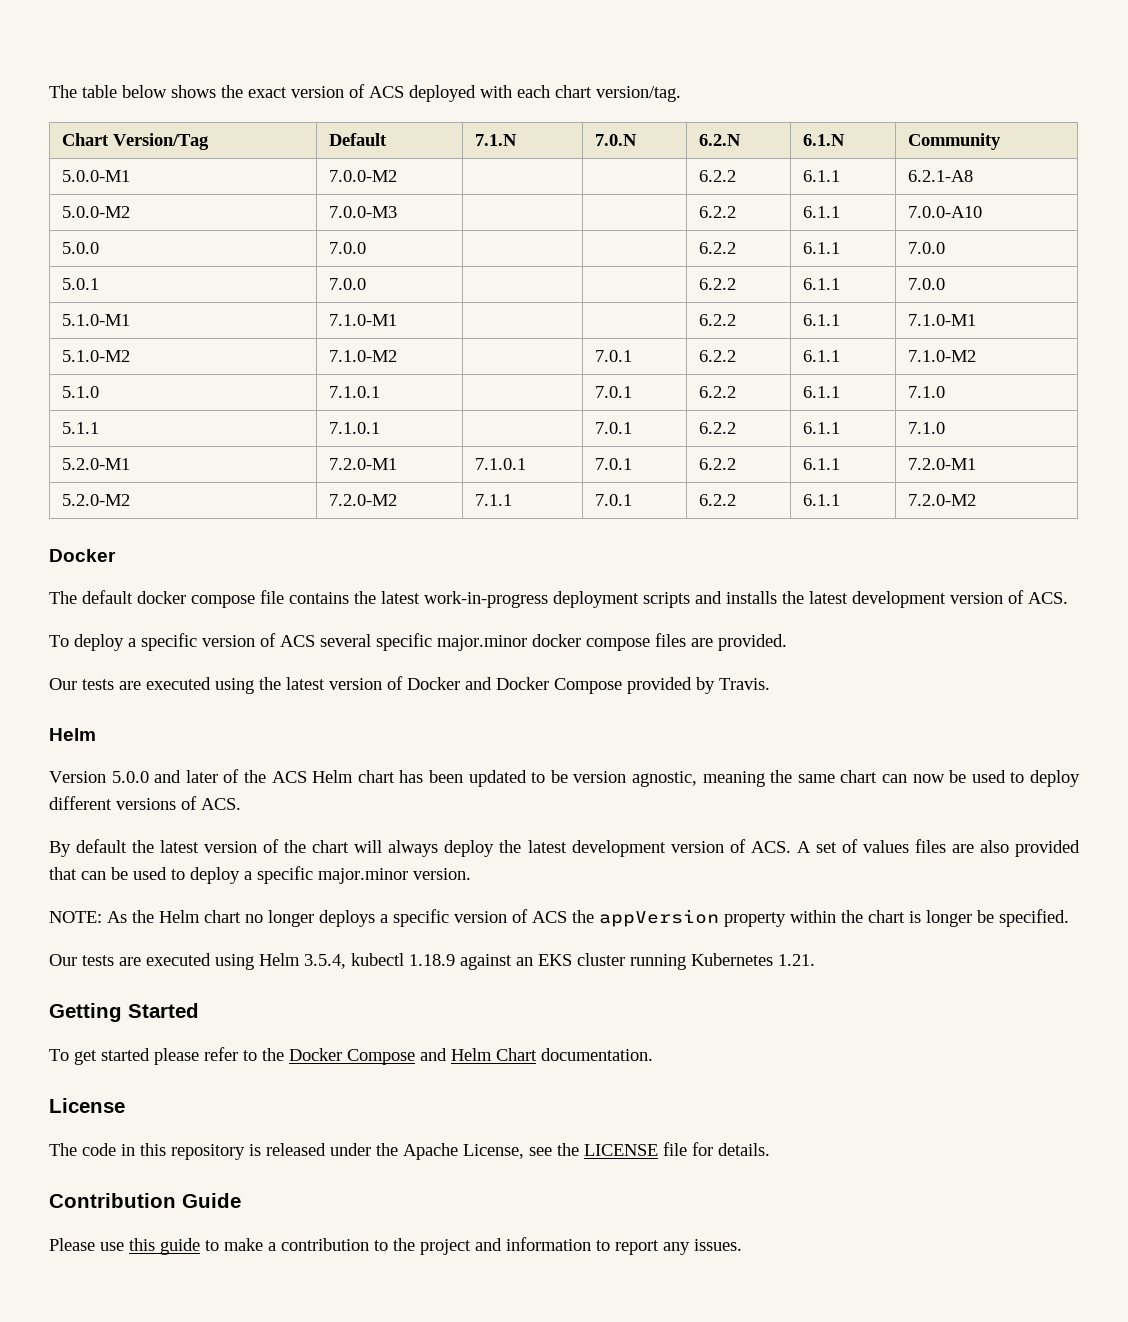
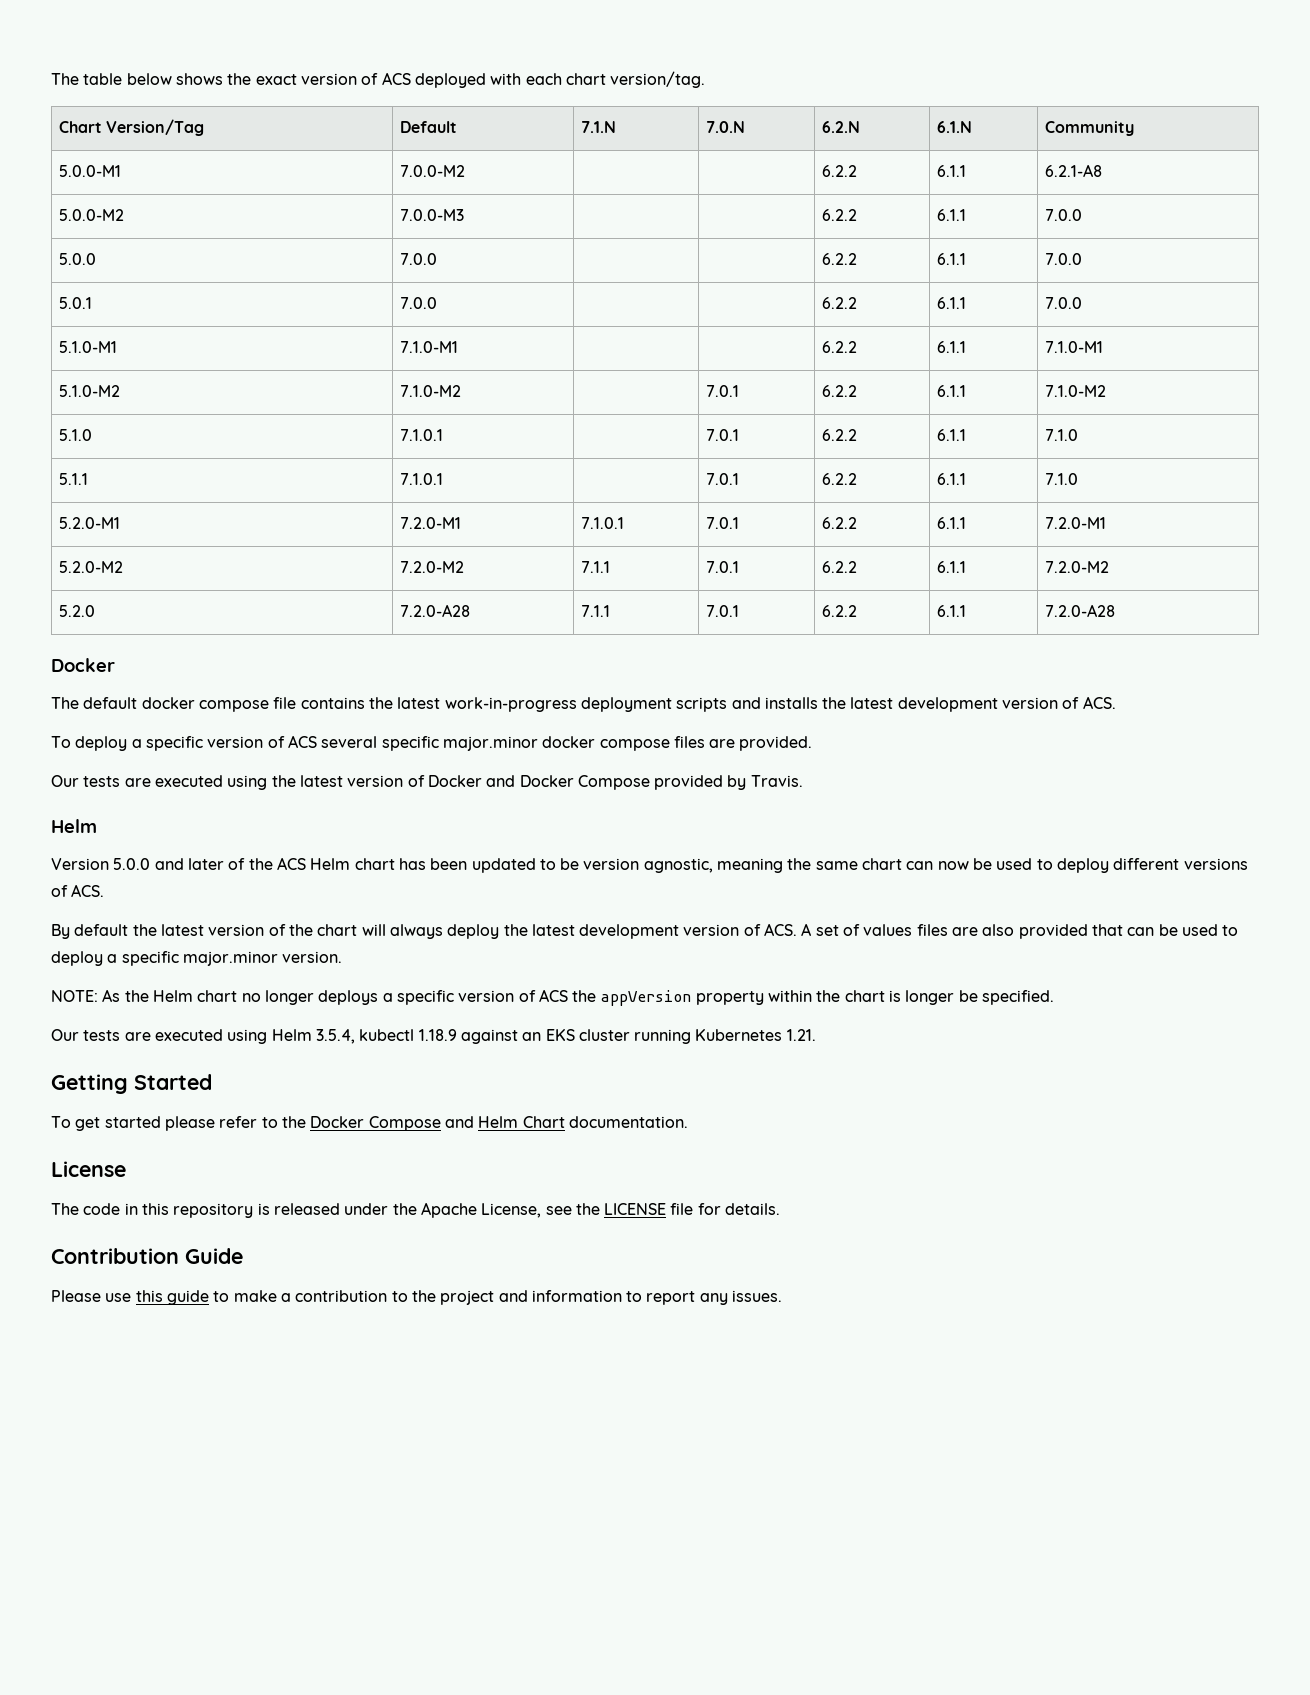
[908,206,983,218] 7.0.0-A10 -> [1044,209,1082,221] 7.0.0
(977, 500) none -> [58,605,95,617] [399,604,470,617] [580,605,610,617] [705,605,739,617] [821,605,857,617] [936,605,966,617] [1044,604,1115,617] // 5.2.0 | 7.2.0-A28 | 7.1.1 | 7.0.1 | 6.2.2 | 6.1.1 | 7.2.0-A28

